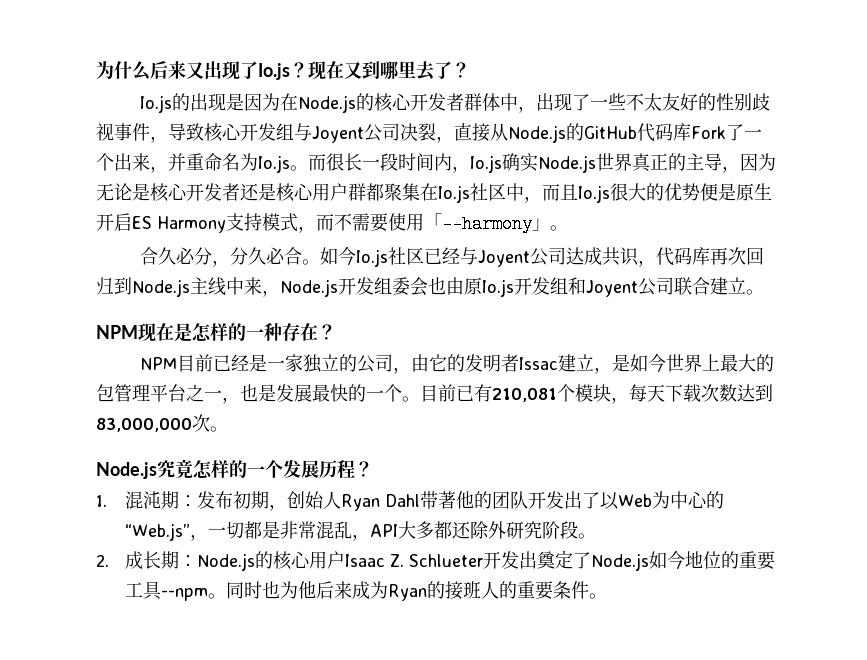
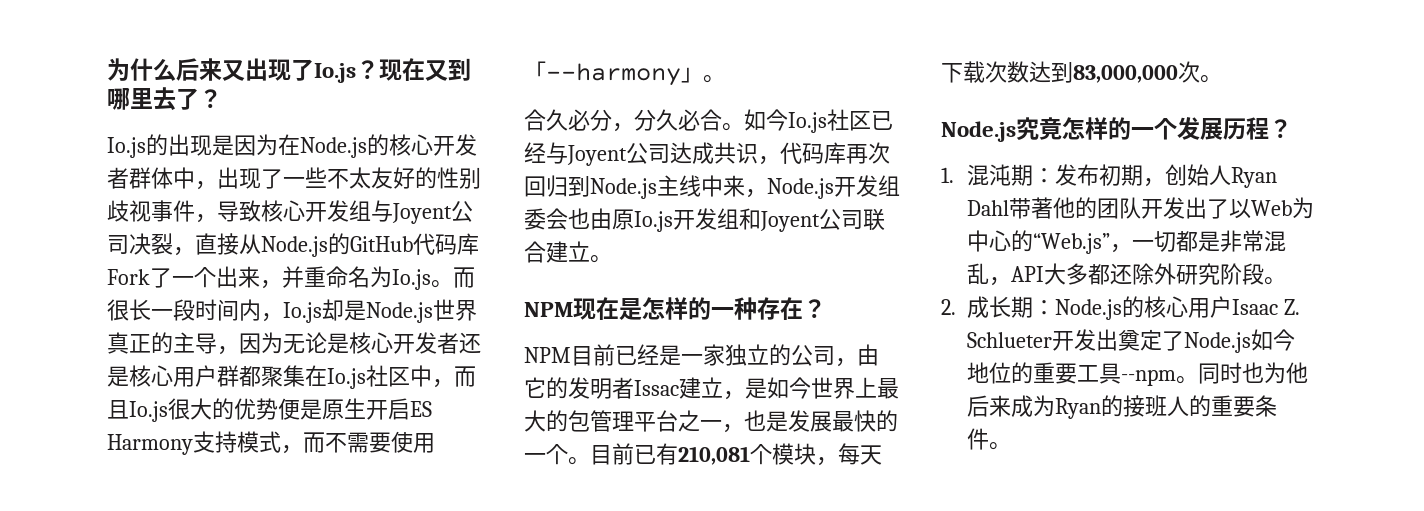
[502,153,538,172] 确实 -> [322,299,366,321] 却是

